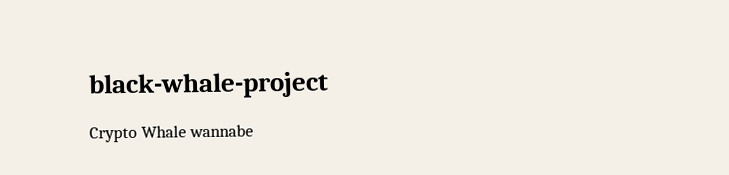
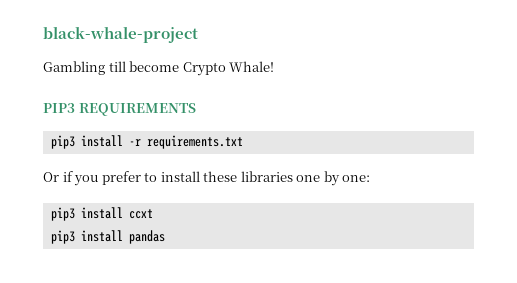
[89,124,255,143] Crypto Whale wannabe -> [43,61,275,76] [43,103,196,116] [50,135,243,149] [43,171,371,186] [50,207,153,221] [50,230,165,244] Gambling till become Crypto Whale! // PIP3 REQUIREMENTS // pip3 install -r requirements.txt // Or if you prefer to install these libraries one by one: // pip3 install ccxt // pip3 install pandas

